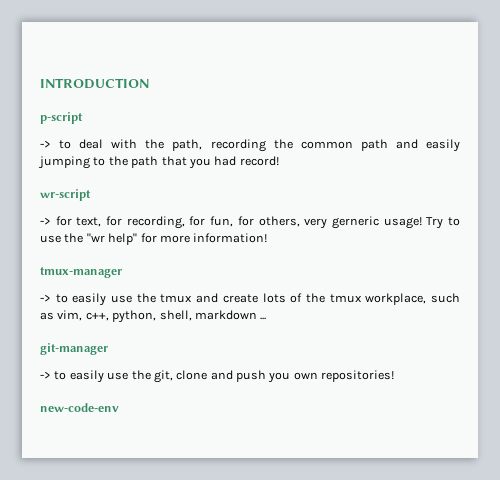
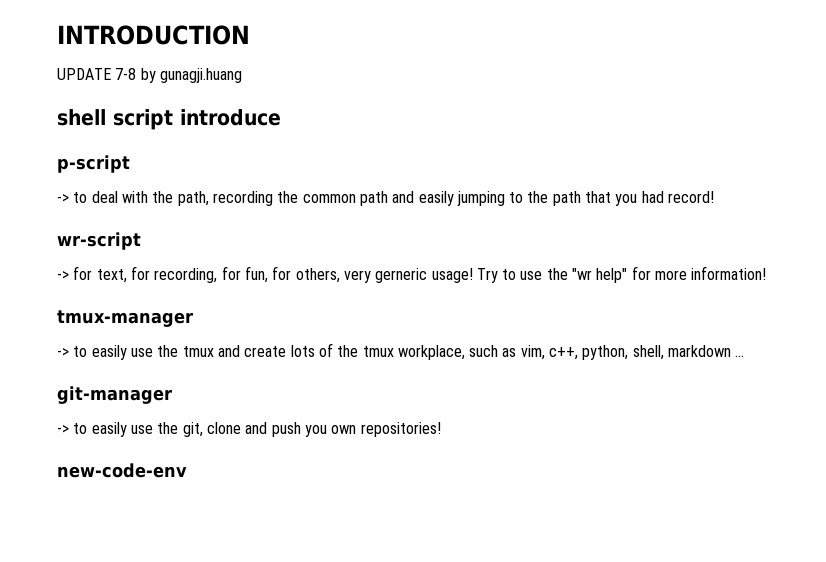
(149, 83) none -> [57,68,242,83] [57,109,281,130] // UPDATE 7-8 by gunagji.huang // shell script introduce

